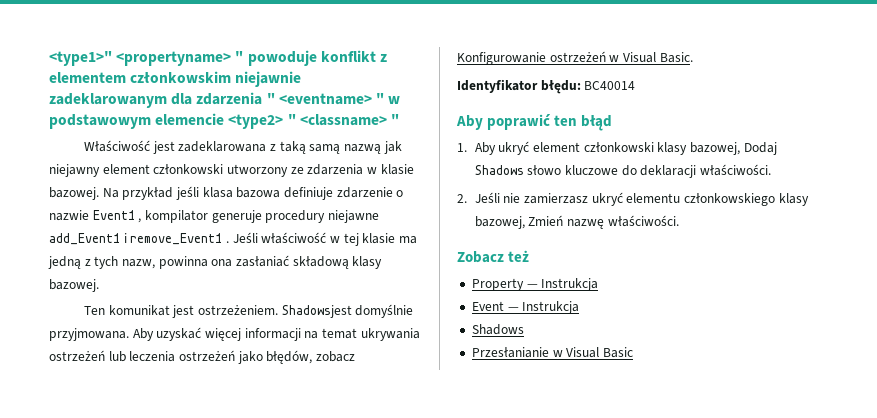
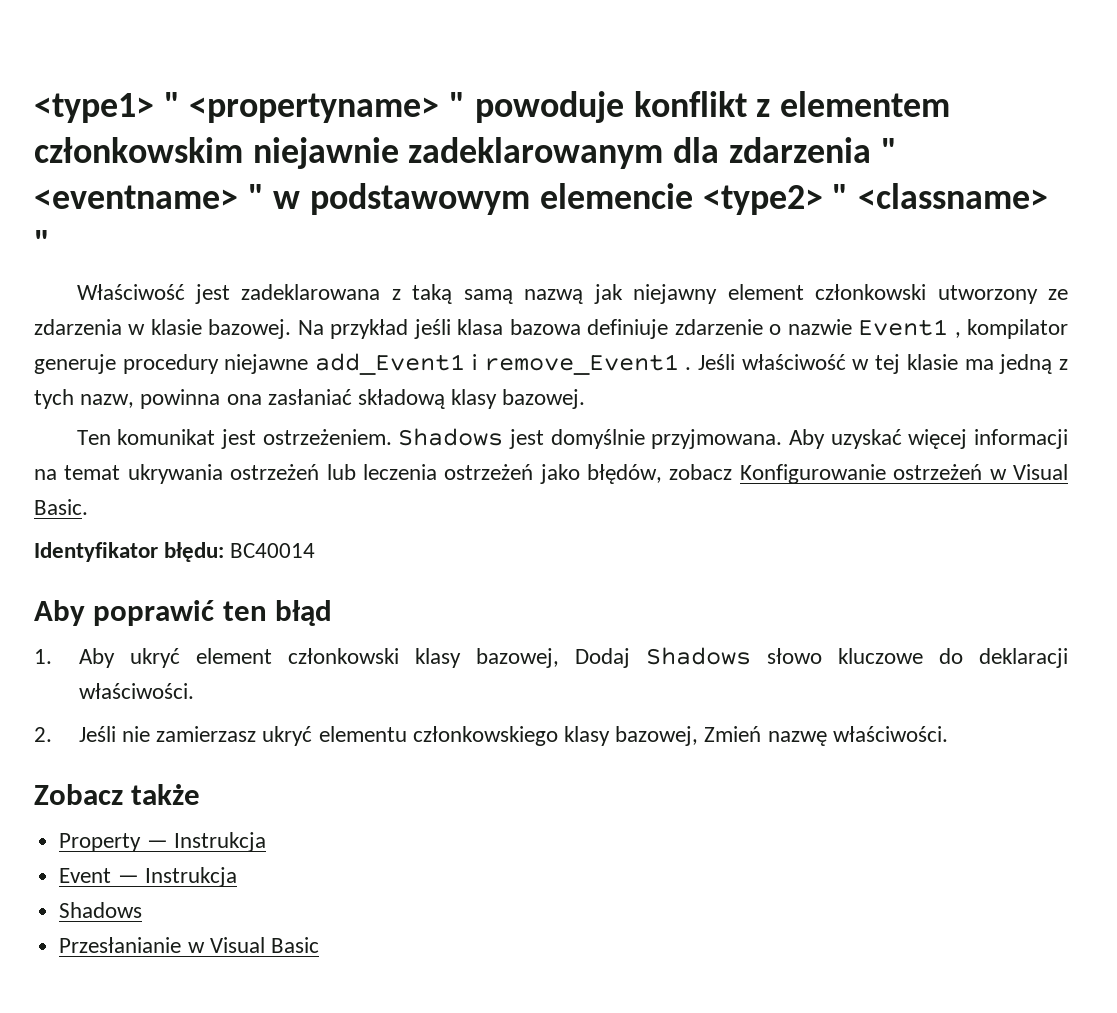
[49,51,112,66] <type1>" -> [34,92,180,123] <type1> "
[281,305,352,318] Shadowsjest -> [398,428,544,449] Shadows jest
[508,250,530,262] też -> [131,784,201,805] także

